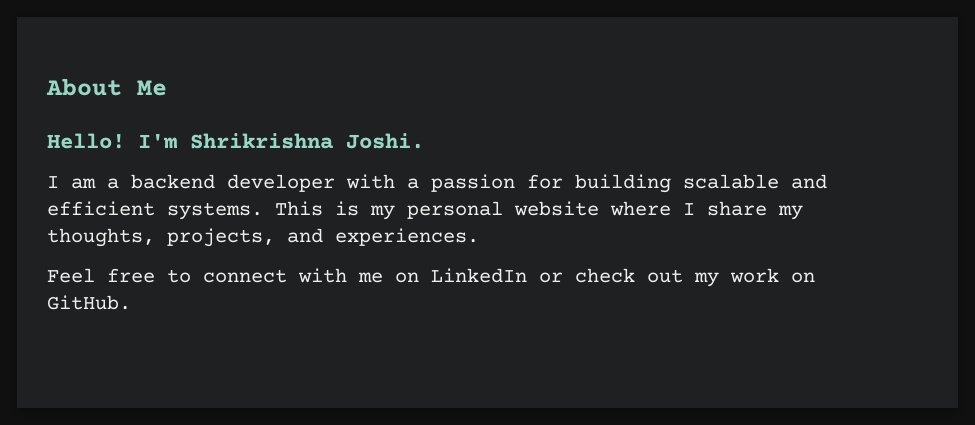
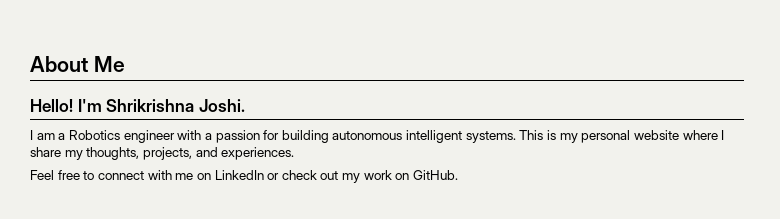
[131,174,335,192] backend developer -> [68,130,175,143] Robotics engineer
[683,174,827,189] [47,201,155,216] scalable and efficient -> [332,130,463,143] autonomous intelligent

